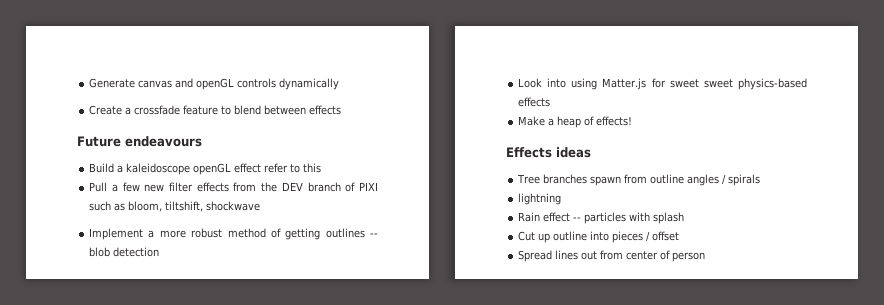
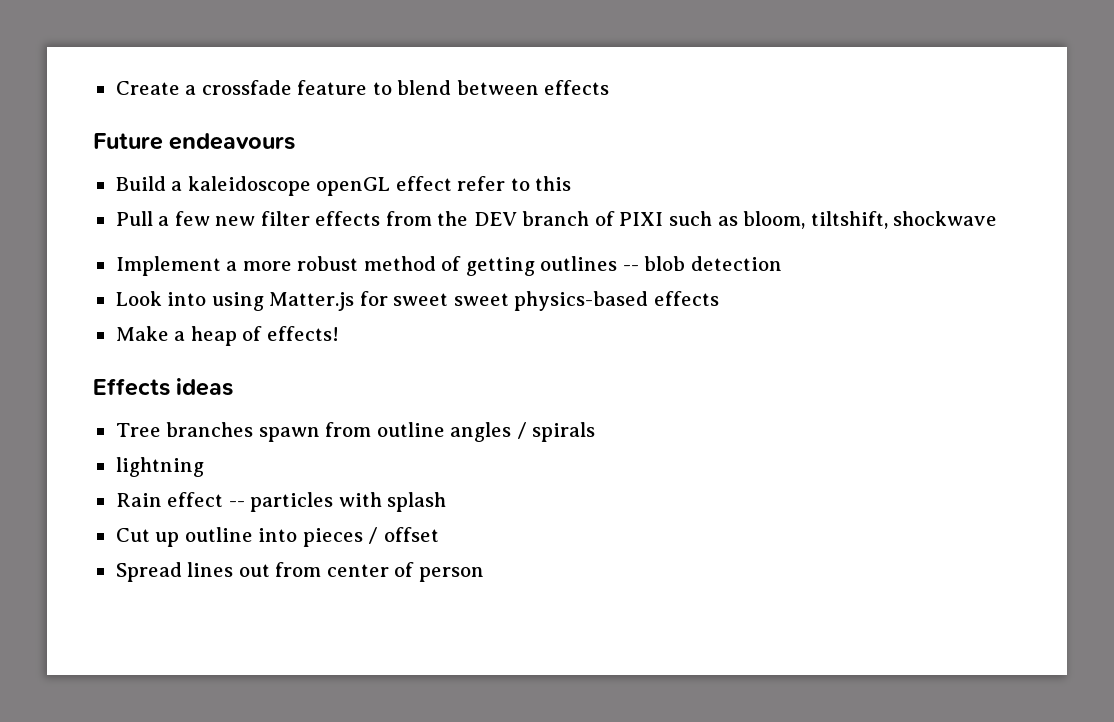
[89,78,340,90] Generate canvas and openGL controls dynamically // -> (115, 88) none

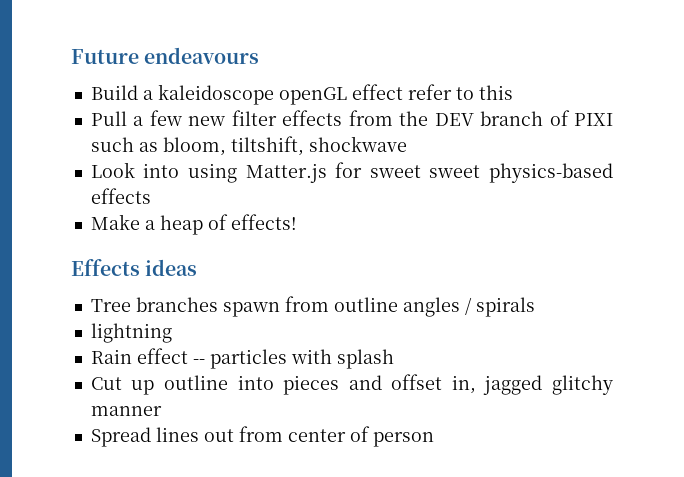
[115,80,610,95] Create a crossfade feature to blend between effects // -> (71, 56) none
[115,256,782,276] // Implement a more robust method of getting outlines -- blob detection -> (407, 144) none
[368,527,379,544] / -> [348,375,382,390] and
(439, 534) none -> [451,375,613,395] [90,406,162,416] in, jagged glitchy manner

